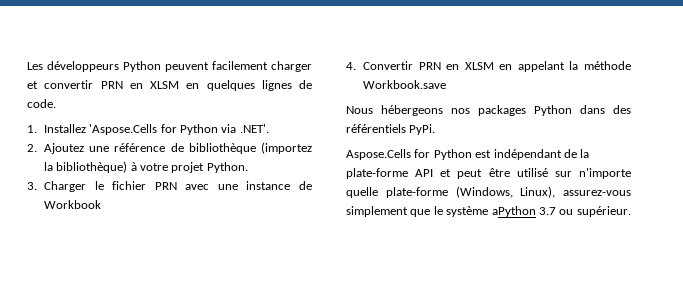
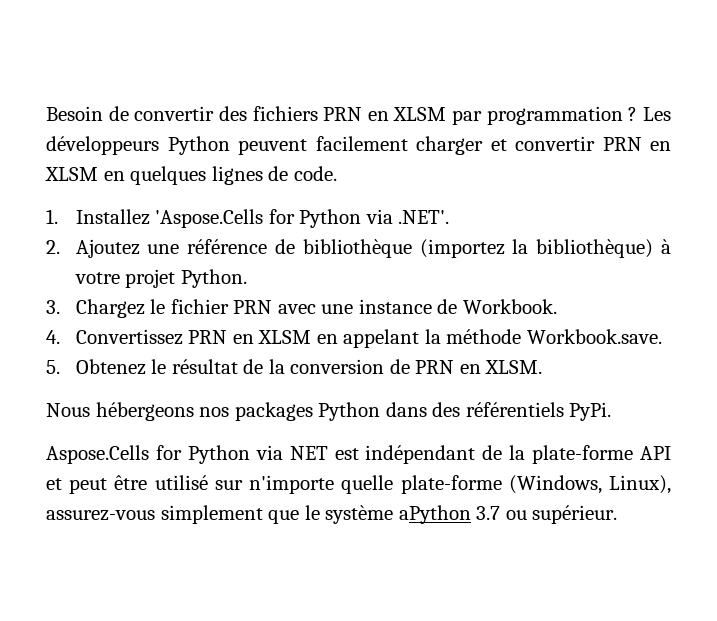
(27, 66) none -> [46,106,638,125] Besoin de convertir des fichiers PRN en XLSM par programmation ?
[43,181,86,192] Charger -> [75,299,145,318] Chargez
[43,200,101,209] Workbook -> [462,299,557,314] Workbook.
[362,61,413,70] Convertir -> [75,329,183,345] Convertissez
[362,80,446,89] Workbook.save -> [526,329,662,344] [46,359,543,375] Workbook.save. // 5. Obtenez le résultat de la conversion de PRN en XLSM.
(472, 154) none -> [255,445,328,460] via NET

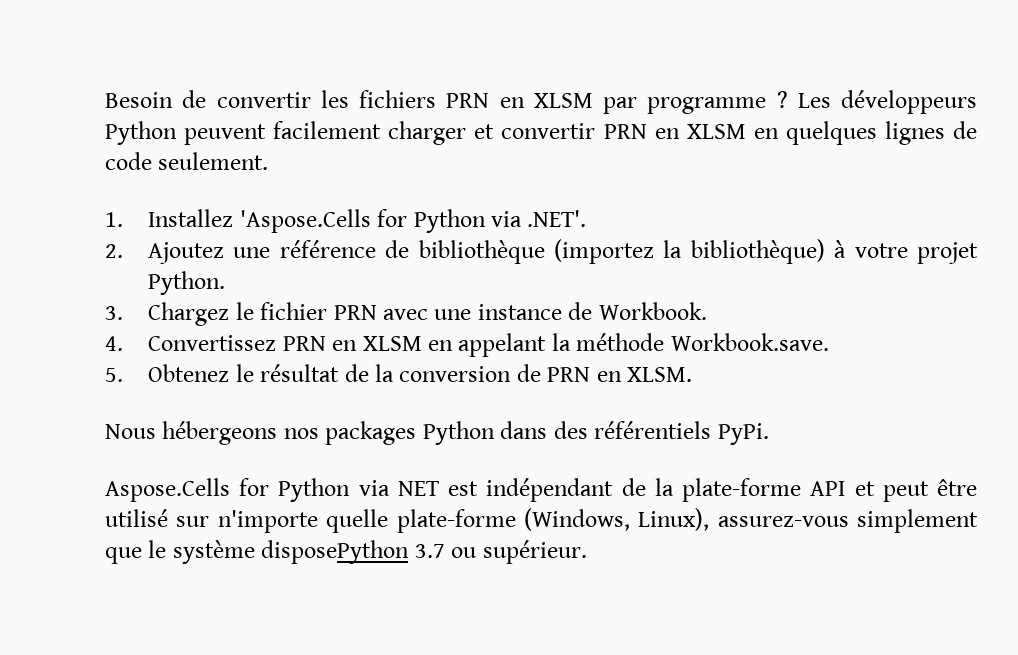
[218,106,247,121] des -> [320,90,349,108] les
[486,106,623,125] programmation -> [647,97,767,114] programme
[293,166,337,181] code. -> [105,152,269,170] code seulement.
[398,505,471,524] aPython -> [261,540,410,564] disposePython

